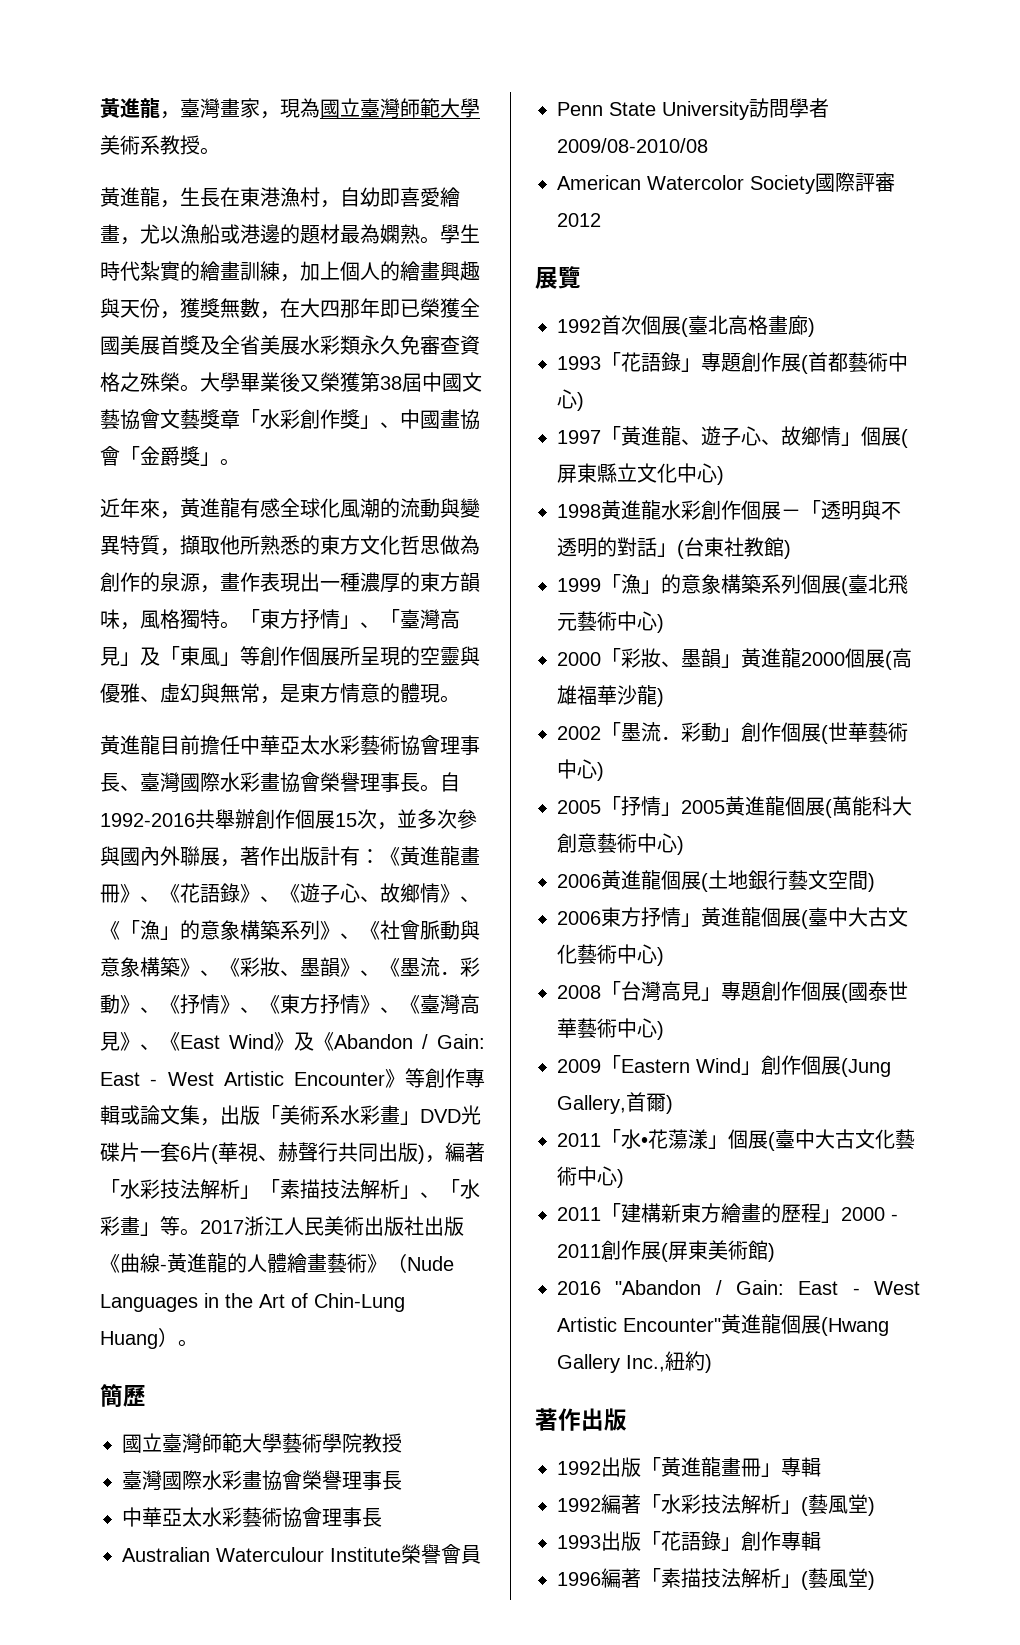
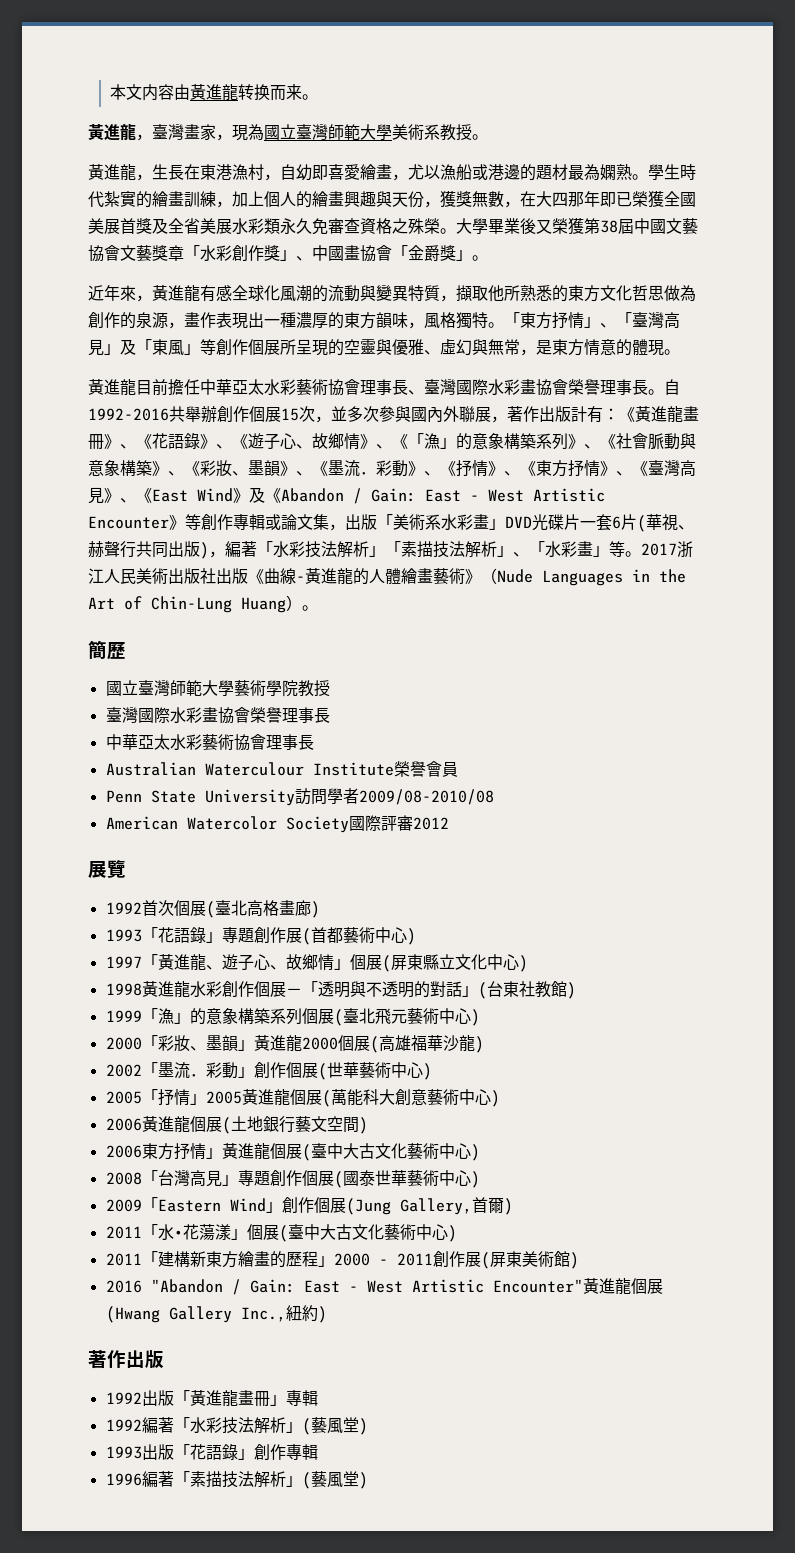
(100, 108) none -> [109,84,318,101] 本文内容由黃進龍转换而来。 //

